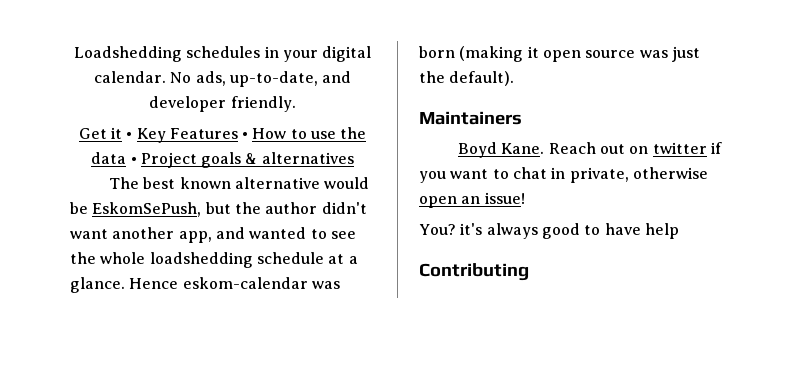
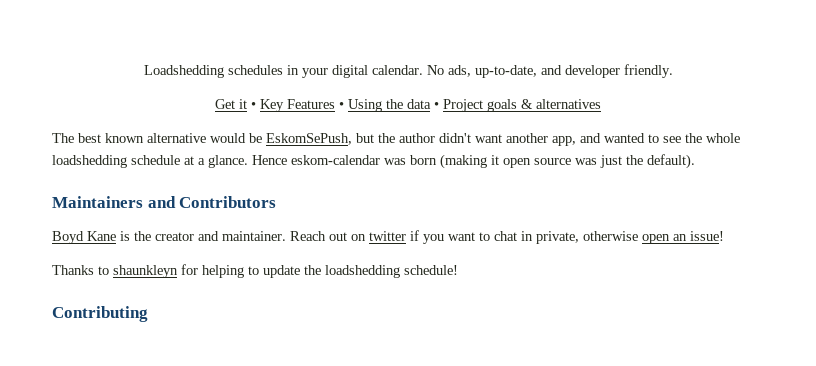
[252,128,337,139] How to use -> [348,99,382,112] Using
(522, 118) none -> [147,196,277,208] and Contributors
[501,143,545,154] Kane. -> [87,231,286,241] Kane is the creator and maintainer.
[419,223,679,239] You? it's always good to have help -> [52,264,458,278] Thanks to shaunkleyn for helping to update the loadshedding schedule!

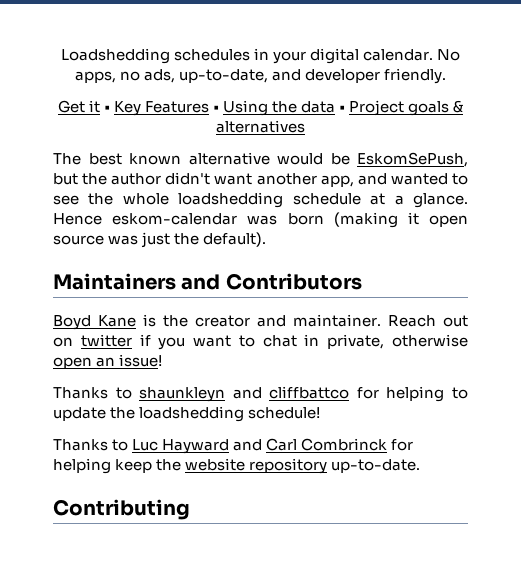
(444, 70) none -> [74,71,140,83] apps, no
(178, 271) none -> [232,386,350,399] and cliffbattco
(458, 270) none -> [53,438,414,454] [53,458,421,474] // Thanks to Luc Hayward and Carl Combrinck for helping keep the website repository up-to-date.

